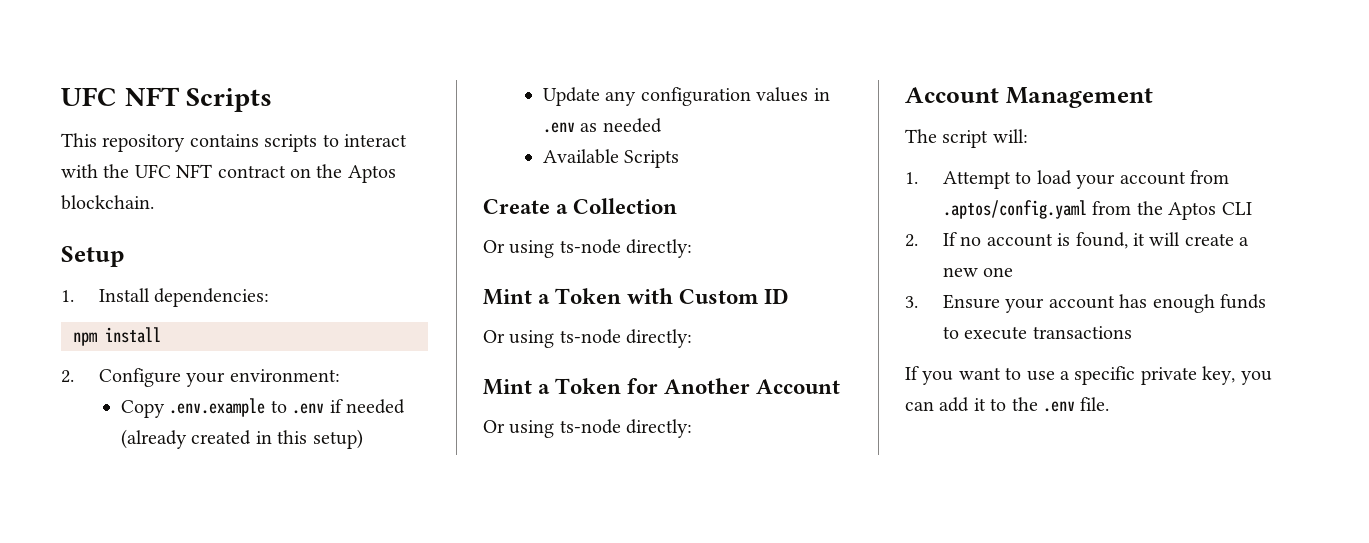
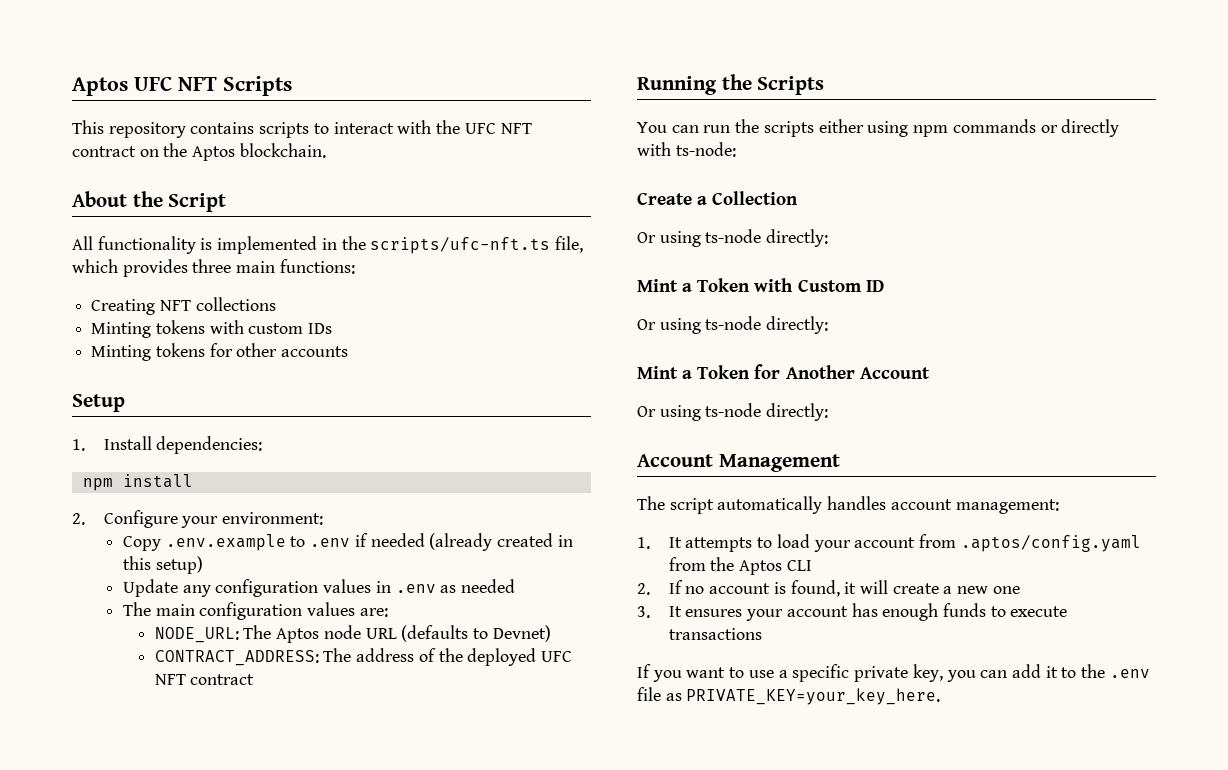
(61, 96) none -> [72,77,128,96] Aptos
(154, 202) none -> [72,191,227,212] [72,236,584,254] [72,259,355,277] [91,297,276,315] [91,320,333,338] [91,343,349,361] // About the Script // All functionality is implemented in the scripts/ufc-nft.ts file, which provides three main functions: // Creating NFT collections // Minting tokens with custom IDs // Minting tokens for other accounts
[543,149,680,168] Available Scripts -> [122,602,388,620] [154,625,551,643] [154,648,572,666] [154,674,255,685] [637,74,825,95] [637,119,1120,137] [637,142,736,157] The main configuration values are: // NODE_URL: The Aptos node URL (defaults to Devnet) // CONTRACT_ADDRESS: The address of the deployed UFC NFT contract // Running the Scripts // You can run the scripts either using npm commands or directly with ts-node:
[992,129,1028,143] [905,171,1012,189] will: // 1. Attempt -> [717,496,1059,514] [637,537,753,552] automatically handles account management: // 1. It attempts
[943,294,1001,309] Ensure -> [668,606,743,617] It ensures
[1080,397,1110,411] file. -> [637,687,941,705] file as PRIVATE_KEY=your_key_here.

